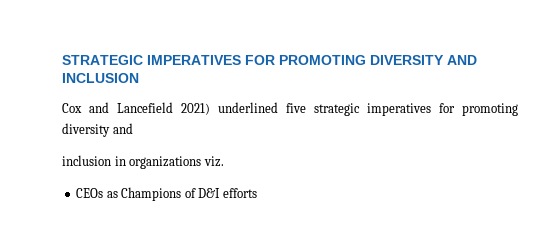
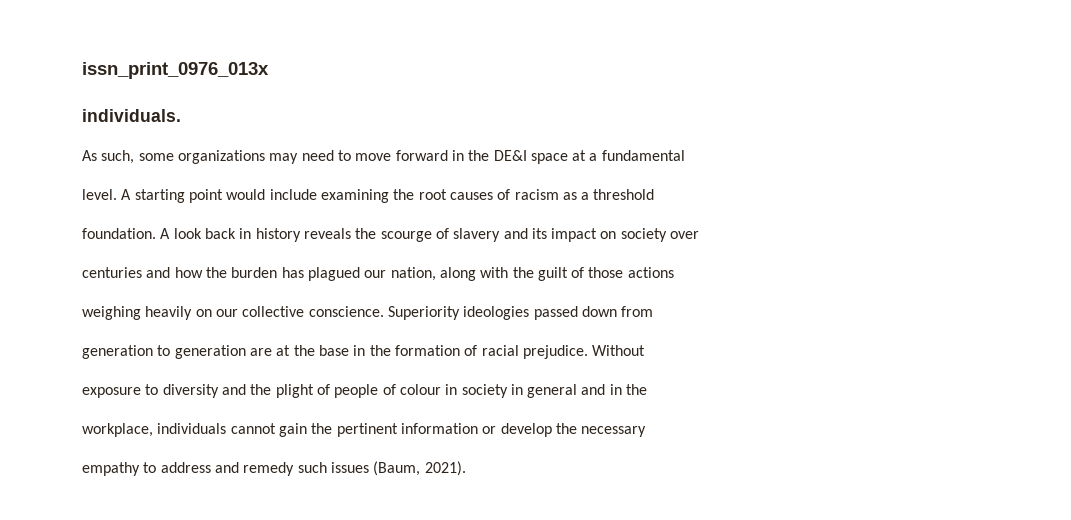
[62,55,477,65] [62,73,139,83] [62,102,518,116] [62,123,133,137] [62,155,224,169] [76,187,257,201] STRATEGIC IMPERATIVES FOR PROMOTING DIVERSITY AND INCLUSION // Cox and Lancefield 2021) underlined five strategic imperatives for promoting diversity and // inclusion in organizations viz. // CEOs as Champions of D&I efforts -> [82,62,269,79] [82,109,181,122] [82,150,685,164] [82,189,655,203] [82,228,700,242] [82,267,674,281] [82,306,654,320] [82,345,646,359] [82,384,648,398] [82,423,647,437] [82,461,466,476] issn_print_0976_013x // individuals. // As such, some organizations may need to move forward in the DE&I space at a fundamental // level. A starting point would include examining the root causes of racism as a threshold // foundation. A look back in history reveals the scourge of slavery and its impact on society over // centuries and how the burden has plagued our nation, along with the guilt of those actions // weighing heavily on our collective conscience. Superiority ideologies passed down from // generation to generation are at the base in the formation of racial prejudice. Without // exposure to diversity and the plight of people of colour in society in general and in the // workplace, individuals cannot gain the pertinent information or develop the necessary // empathy to address and remedy such issues (Baum, 2021).

